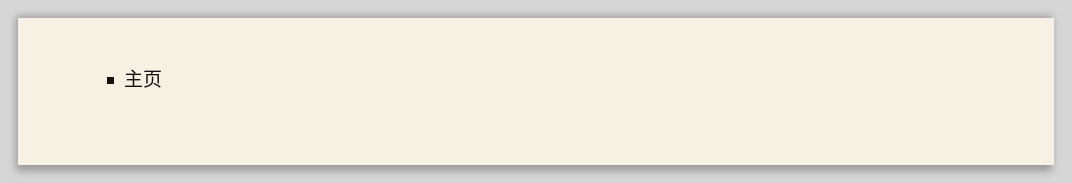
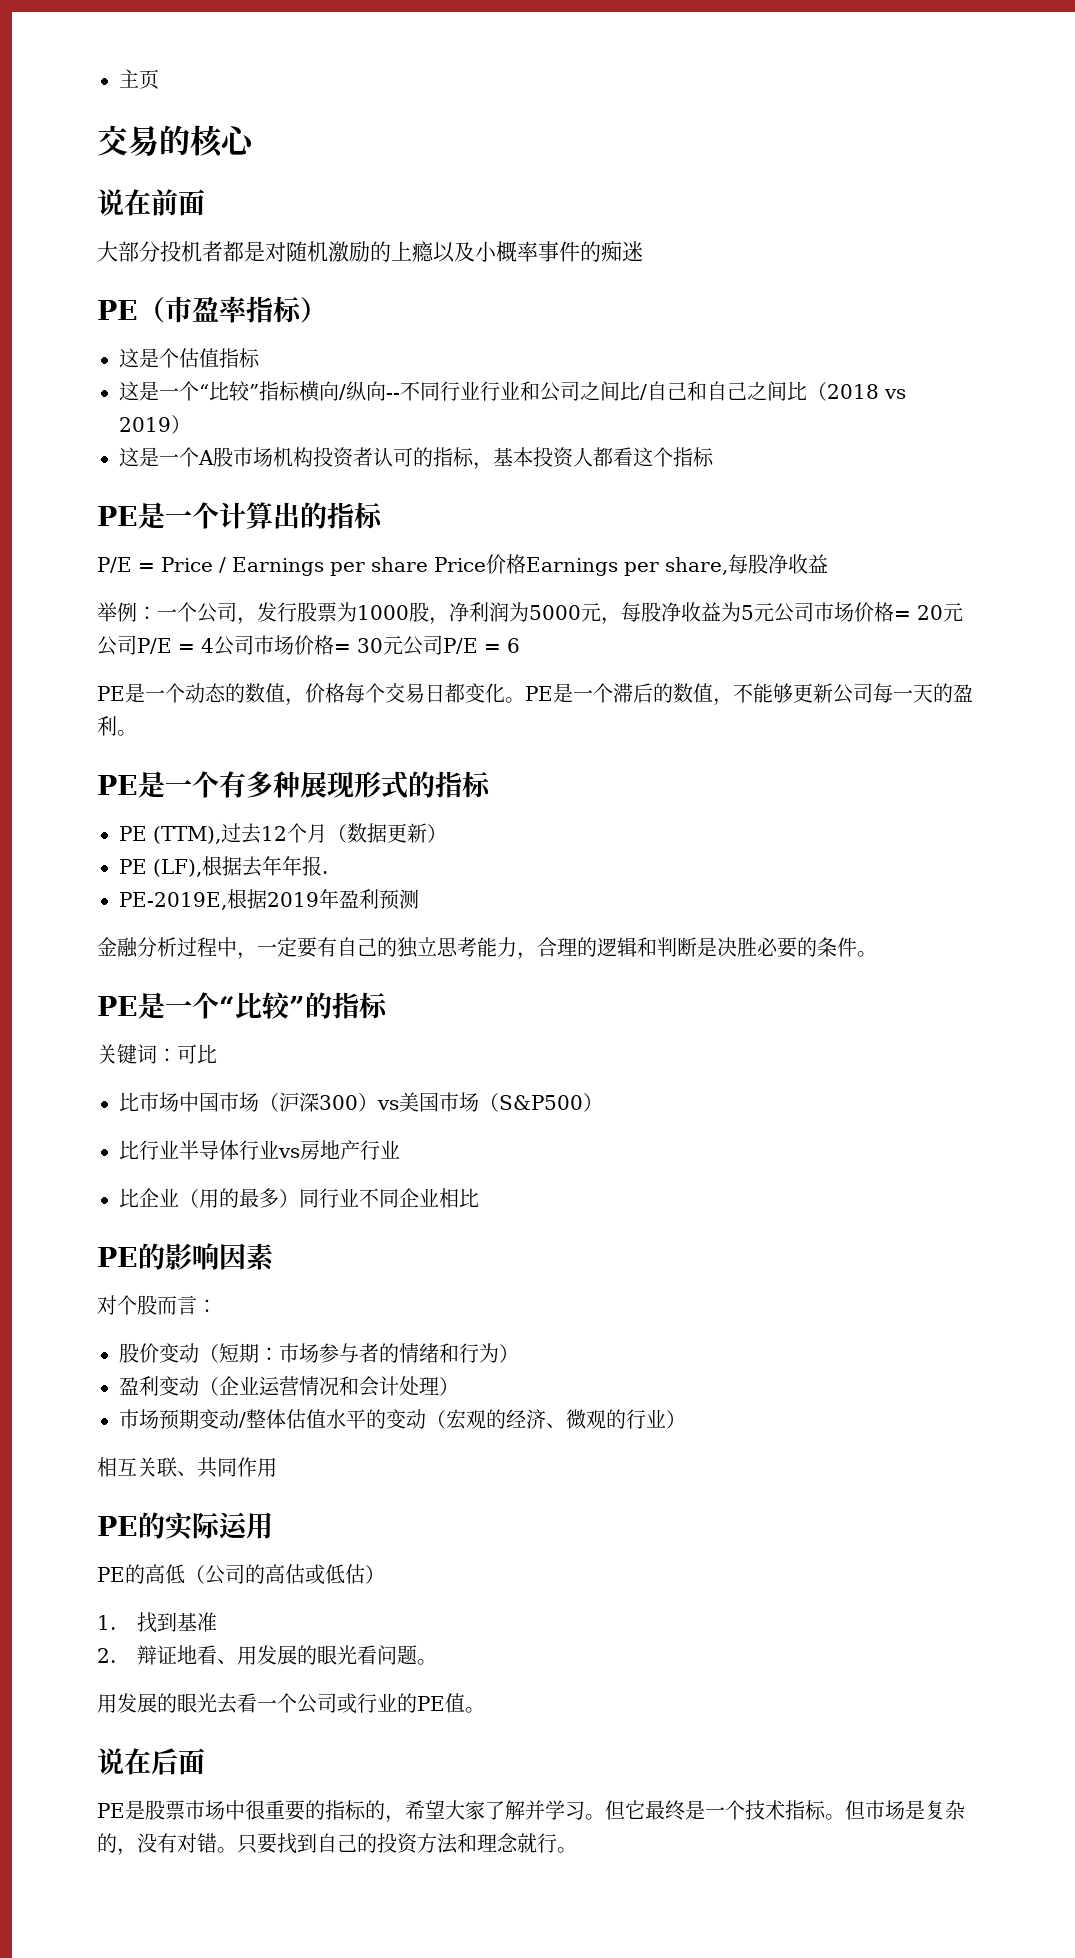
(162, 79) none -> [97,125,256,158] [97,189,205,216] [97,241,643,263] [97,296,327,323] [119,348,260,368] [119,381,906,402] [119,415,191,434] [119,447,714,470] [97,502,383,529] [97,554,828,576] [97,602,963,625] [97,635,520,656] [97,683,973,706] [97,716,137,736] [97,771,491,799] [119,823,447,844] [119,856,328,877] [119,889,419,910] [97,937,877,960] [97,992,388,1019] [97,1044,217,1064] [119,1092,603,1112] [119,1140,400,1160] [119,1188,479,1208] [97,1243,274,1270] [97,1295,217,1315] [119,1343,519,1363] [119,1376,459,1397] [119,1409,686,1430] [97,1457,277,1478] [97,1512,273,1540] [97,1564,385,1585] [97,1612,217,1633] [97,1645,437,1665] [97,1693,485,1714] [97,1748,205,1775] [97,1800,965,1823] [97,1833,577,1856] // 交易的核心 // 说在前面 // 大部分投机者都是对随机激励的上瘾以及小概率事件的痴迷 // PE（市盈率指标） // 这是个估值指标 // 这是一个“比较”指标横向/纵向--不同行业行业和公司之间比/自己和自己之间比（2018 vs 2019） // 这是一个A股市场机构投资者认可的指标，基本投资人都看这个指标 // PE是一个计算出的指标 // P/E = Price / Earnings per share Price价格Earnings per share,每股净收益 // 举例：一个公司，发行股票为1000股，净利润为5000元，每股净收益为5元公司市场价格= 20元公司P/E = 4公司市场价格= 30元公司P/E = 6 // PE是一个动态的数值，价格每个交易日都变化。PE是一个滞后的数值，不能够更新公司每一天的盈利。 // PE是一个有多种展现形式的指标 // PE (TTM),过去12个月（数据更新） // PE (LF),根据去年年报. // PE-2019E,根据2019年盈利预测 // 金融分析过程中，一定要有自己的独立思考能力，合理的逻辑和判断是决胜必要的条件。 // PE是一个“比较”的指标 // 关键词：可比 // 比市场中国市场（沪深300）vs美国市场（S&P500） // 比行业半导体行业vs房地产行业 // 比企业（用的最多）同行业不同企业相比 // PE的影响因素 // 对个股而言： // 股价变动（短期：市场参与者的情绪和行为） // 盈利变动（企业运营情况和会计处理） // 市场预期变动/整体估值水平的变动（宏观的经济、微观的行业） // 相互关联、共同作用 // PE的实际运用 // PE的高低（公司的高估或低估） // 1.找到基准 // 2.辩证地看、用发展的眼光看问题。 // 用发展的眼光去看一个公司或行业的PE值。 // 说在后面 // PE是股票市场中很重要的指标的，希望大家了解并学习。但它最终是一个技术指标。但市场是复杂的，没有对错。只要找到自己的投资方法和理念就行。

